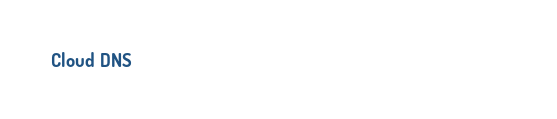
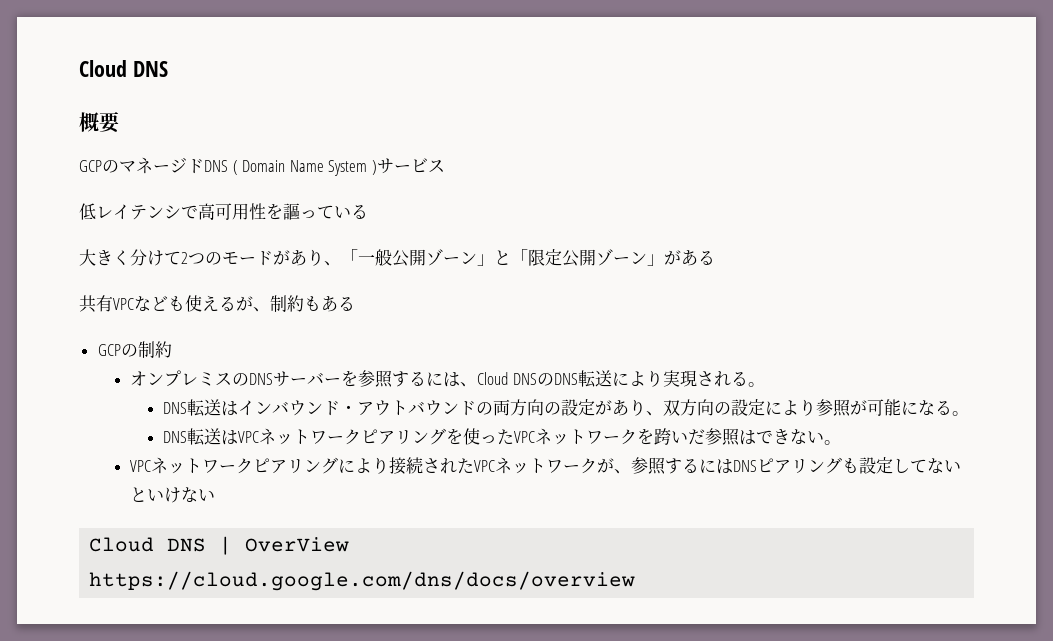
[51,52,132,67] Cloud DNS -> [79,60,168,77] [79,112,120,133] [79,157,445,176] [79,203,368,220] [79,249,715,267] [79,295,355,313] [97,341,172,358] [130,370,765,388] [162,399,969,417] [162,428,841,446] [130,457,962,475] [130,487,216,503] [89,536,350,555] [89,571,636,591] Cloud DNS // 概要 // GCPのマネージドDNS ( Domain Name System )サービス // 低レイテンシで高可用性を謳っている // 大きく分けて2つのモードがあり、「一般公開ゾーン」と「限定公開ゾーン」がある // 共有VPCなども使えるが、制約もある // GCPの制約 // オンプレミスのDNSサーバーを参照するには、Cloud DNSのDNS転送により実現される。 // DNS転送はインバウンド・アウトバウンドの両方向の設定があり、双方向の設定により参照が可能になる。 // DNS転送はVPCネットワークピアリングを使ったVPCネットワークを跨いだ参照はできない。 // VPCネットワークピアリングにより接続されたVPCネットワークが、参照するにはDNSピアリングも設定してないといけない // Cloud DNS | OverView // https://cloud.google.com/dns/docs/overview

